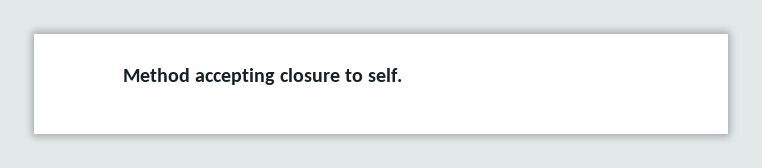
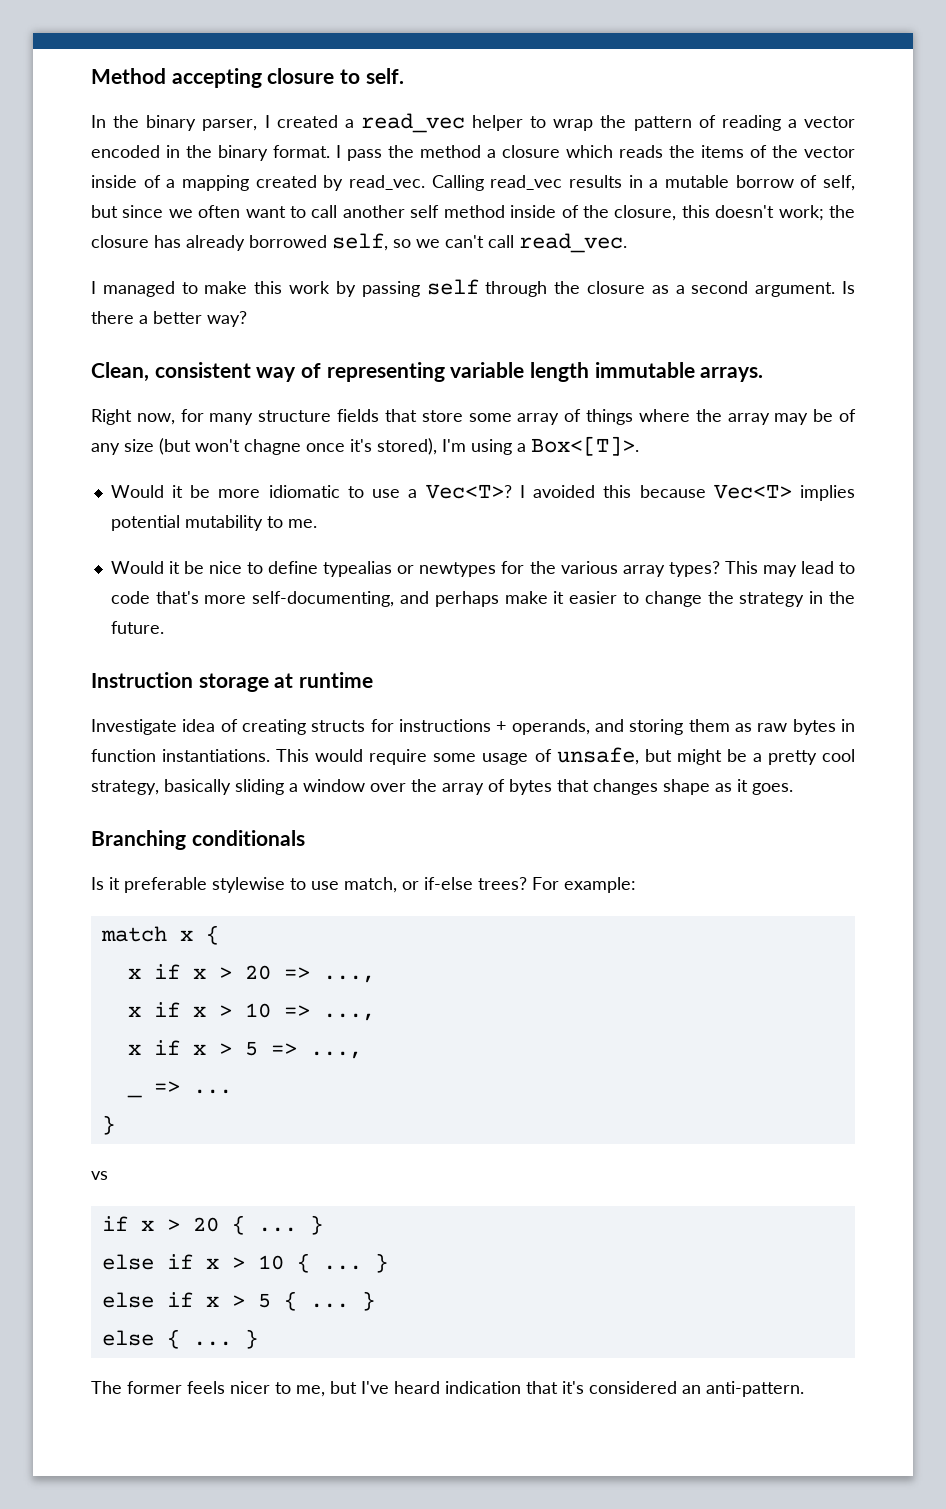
(403, 75) none -> [91,113,855,133] [91,145,855,161] [91,175,855,191] [91,205,855,221] [91,233,627,253] [91,279,855,297] [91,311,247,327] [91,362,764,382] [91,409,857,425] [91,436,639,456] [110,484,855,501] [110,515,317,531] [110,561,856,577] [110,591,855,607] [110,621,164,634] [91,672,374,692] [91,719,856,735] [91,747,855,765] [91,779,793,795] [91,830,305,850] [91,877,636,893] [100,925,219,945] [127,964,375,983] [127,1002,375,1021] [127,1040,362,1059] [126,1093,142,1098] [153,1081,232,1094] [101,1115,115,1135] [91,1171,108,1180] [101,1215,323,1235] [101,1253,388,1273] [101,1291,375,1311] [101,1329,258,1349] [91,1381,804,1397] // In the binary parser, I created a read_vec helper to wrap the pattern of reading a vector encoded in the binary format. I pass the method a closure which reads the items of the vector inside of a mapping created by read_vec. Calling read_vec results in a mutable borrow of self, but since we often want to call another self method inside of the closure, this doesn't work; the closure has already borrowed self, so we can't call read_vec. // I managed to make this work by passing self through the closure as a second argument. Is there a better way? // Clean, consistent way of representing variable length immutable arrays. // Right now, for many structure fields that store some array of things where the array may be of any size (but won't chagne once it's stored), I'm using a Box<[T]>. // Would it be more idiomatic to use a Vec<T>? I avoided this because Vec<T> implies potential mutability to me. // Would it be nice to define typealias or newtypes for the various array types? This may lead to code that's more self-documenting, and perhaps make it easier to change the strategy in the future. // Instruction storage at runtime // Investigate idea of creating structs for instructions + operands, and storing them as raw bytes in function instantiations. This would require some usage of unsafe, but might be a pretty cool strategy, basically sliding a window over the array of bytes that changes shape as it goes. // Branching conditionals // Is it preferable stylewise to use match, or if-else trees? For example: // match x { // x if x > 20 => ..., // x if x > 10 => ..., // x if x > 5 => ..., // _ => ... // } // vs // if x > 20 { ... } // else if x > 10 { ... } // else if x > 5 { ... } // else { ... } // The former feels nicer to me, but I've heard indication that it's considered an anti-pattern.

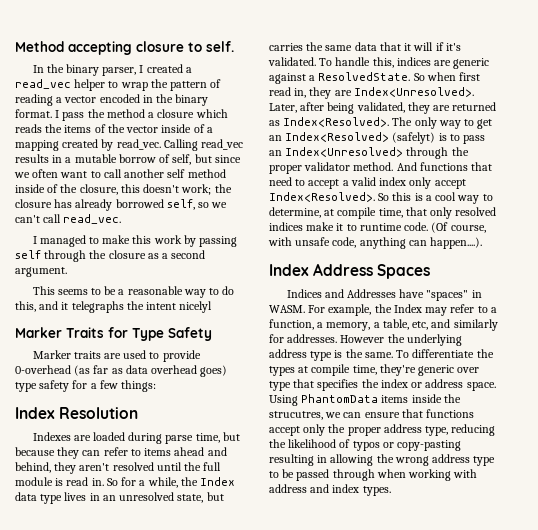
[842,281,855,294] [91,311,247,327] [91,362,764,382] [91,409,857,425] [91,436,639,456] [110,484,855,501] [110,515,317,531] [110,561,856,577] [110,591,855,607] [110,621,164,634] [91,672,374,692] [91,719,856,735] [91,747,855,765] [91,779,793,795] [91,830,305,850] [91,877,636,893] [100,925,219,945] [127,964,375,983] [127,1002,375,1021] [127,1040,362,1059] [126,1093,142,1098] [153,1081,232,1094] [101,1115,115,1135] [91,1171,108,1180] [101,1215,323,1235] [101,1253,388,1273] [101,1291,375,1311] [101,1329,258,1349] [91,1381,804,1397] Is there a better way? // Clean, consistent way of representing variable length immutable arrays. // Right now, for many structure fields that store some array of things where the array may be of any size (but won't chagne once it's stored), I'm using a Box<[T]>. // Would it be more idiomatic to use a Vec<T>? I avoided this because Vec<T> implies potential mutability to me. // Would it be nice to define typealias or newtypes for the various array types? This may lead to code that's more self-documenting, and perhaps make it easier to change the strategy in the future. // Instruction storage at runtime // Investigate idea of creating structs for instructions + operands, and storing them as raw bytes in function instantiations. This would require some usage of unsafe, but might be a pretty cool strategy, basically sliding a window over the array of bytes that changes shape as it goes. // Branching conditionals // Is it preferable stylewise to use match, or if-else trees? For example: // match x { // x if x > 20 => ..., // x if x > 10 => ..., // x if x > 5 => ..., // _ => ... // } // vs // if x > 20 { ... } // else if x > 10 { ... } // else if x > 5 { ... } // else { ... } // The former feels nicer to me, but I've heard indication that it's considered an anti-pattern. -> [32,286,235,298] [15,301,213,313] [15,327,212,341] [32,350,201,362] [15,365,228,377] [15,380,157,392] [15,407,139,419] [32,432,240,444] [15,447,227,459] [15,462,222,474] [15,477,236,488] [15,492,224,504] [269,42,461,51] [268,57,490,69] [269,72,481,84] [269,87,474,99] [269,102,497,114] [269,117,493,129] [269,132,486,144] [269,147,469,159] [269,162,493,174] [269,177,466,189] [269,192,493,204] [269,207,497,219] [269,222,486,233] [268,237,483,249] [269,263,431,279] [286,289,482,301] [269,304,497,316] [269,319,498,331] [269,334,462,346] [269,349,494,361] [269,364,480,376] [269,379,496,391] [269,394,461,406] [269,409,475,420] [269,424,496,436] [269,439,462,451] [269,454,496,466] [269,469,478,481] [269,484,391,496] // This seems to be a reasonable way to do this, and it telegraphs the intent nicelyl // Marker Traits for Type Safety // Marker traits are used to provide 0-overhead (as far as data overhead goes) type safety for a few things: // Index Resolution // Indexes are loaded during parse time, but because they can refer to items ahead and behind, they aren't resolved until the full module is read in. So for a while, the Index data type lives in an unresolved state, but carries the same data that it will if it's validated. To handle this, indices are generic against a ResolvedState. So when first read in, they are Index<Unresolved>. Later, after being validated, they are returned as Index<Resolved>. The only way to get an Index<Resolved> (safelyt) is to pass an Index<Unresolved> through the proper validator method. And functions that need to accept a valid index only accept Index<Resolved>. So this is a cool way to determine, at compile time, that only resolved indices make it to runtime code. (Of course, with unsafe code, anything can happen....). // Index Address Spaces // Indices and Addresses have "spaces" in WASM. For example, the Index may refer to a function, a memory, a table, etc, and similarly for addresses. However the underlying address type is the same. To differentiate the types at compile time, they're generic over type that specifies the index or address space. Using PhantomData items inside the strucutres, we can ensure that functions accept only the proper address type, reducing the likelihood of typos or copy-pasting resulting in allowing the wrong address type to be passed through when working with address and index types.

